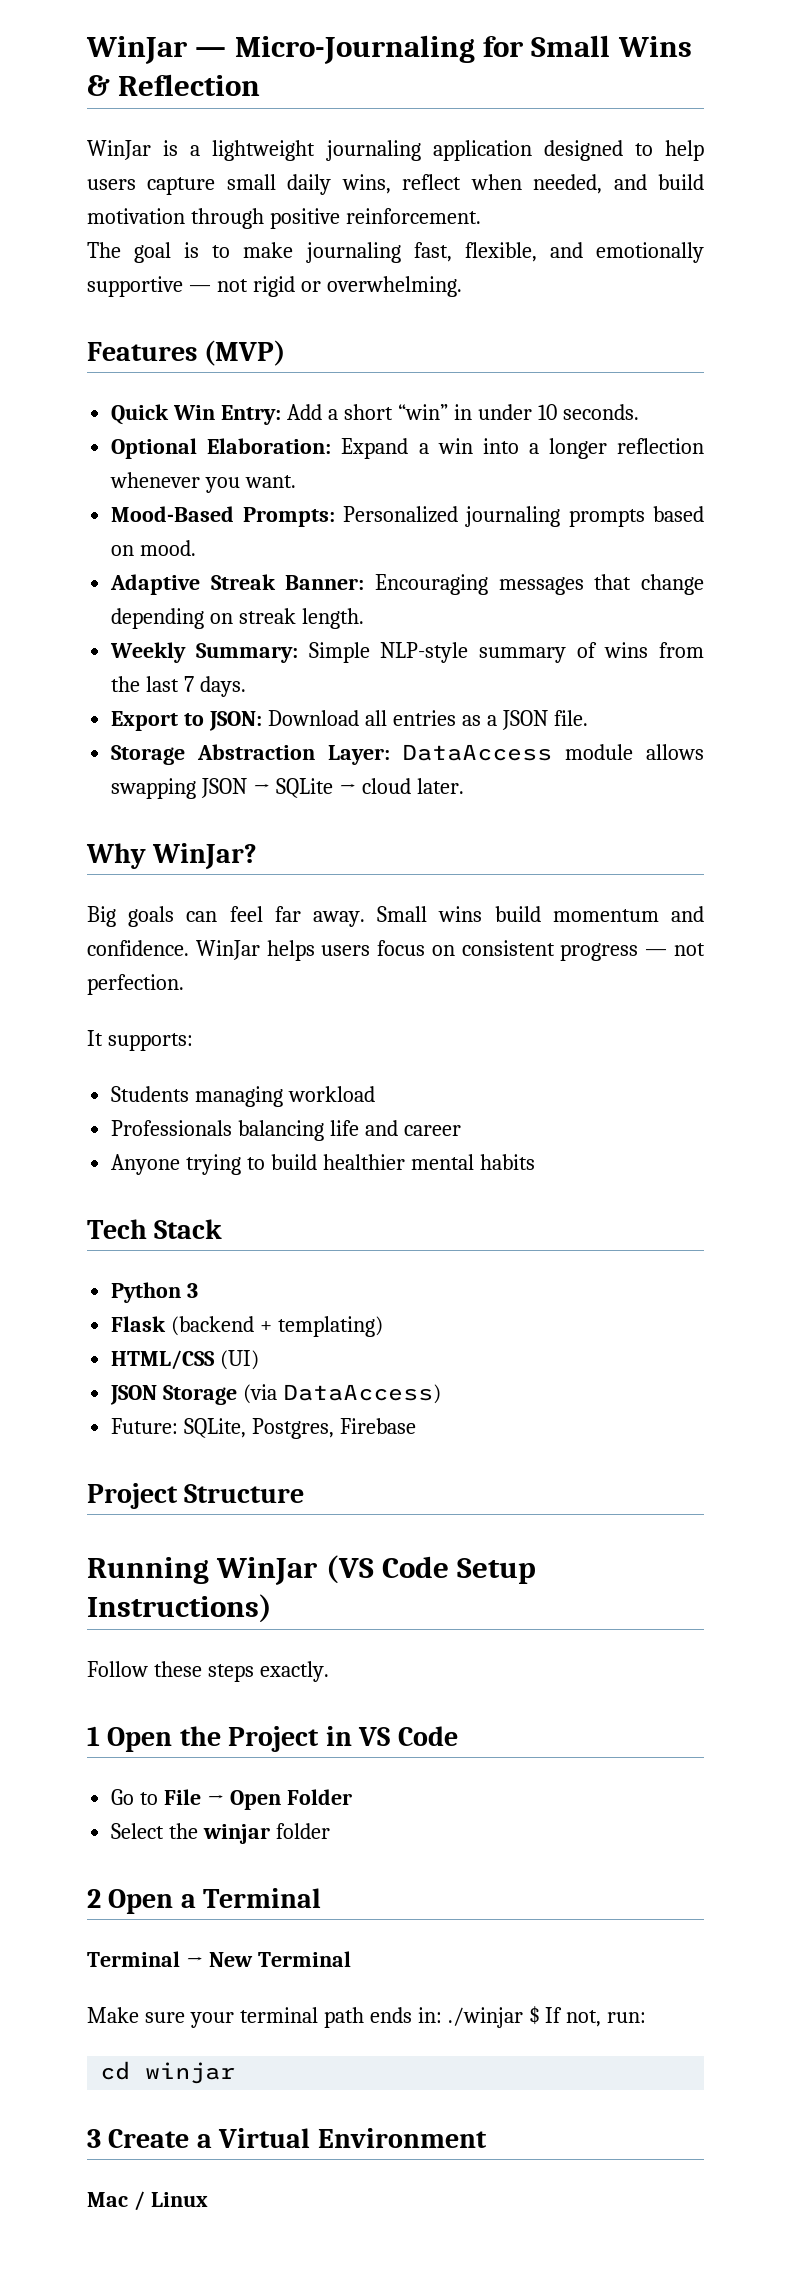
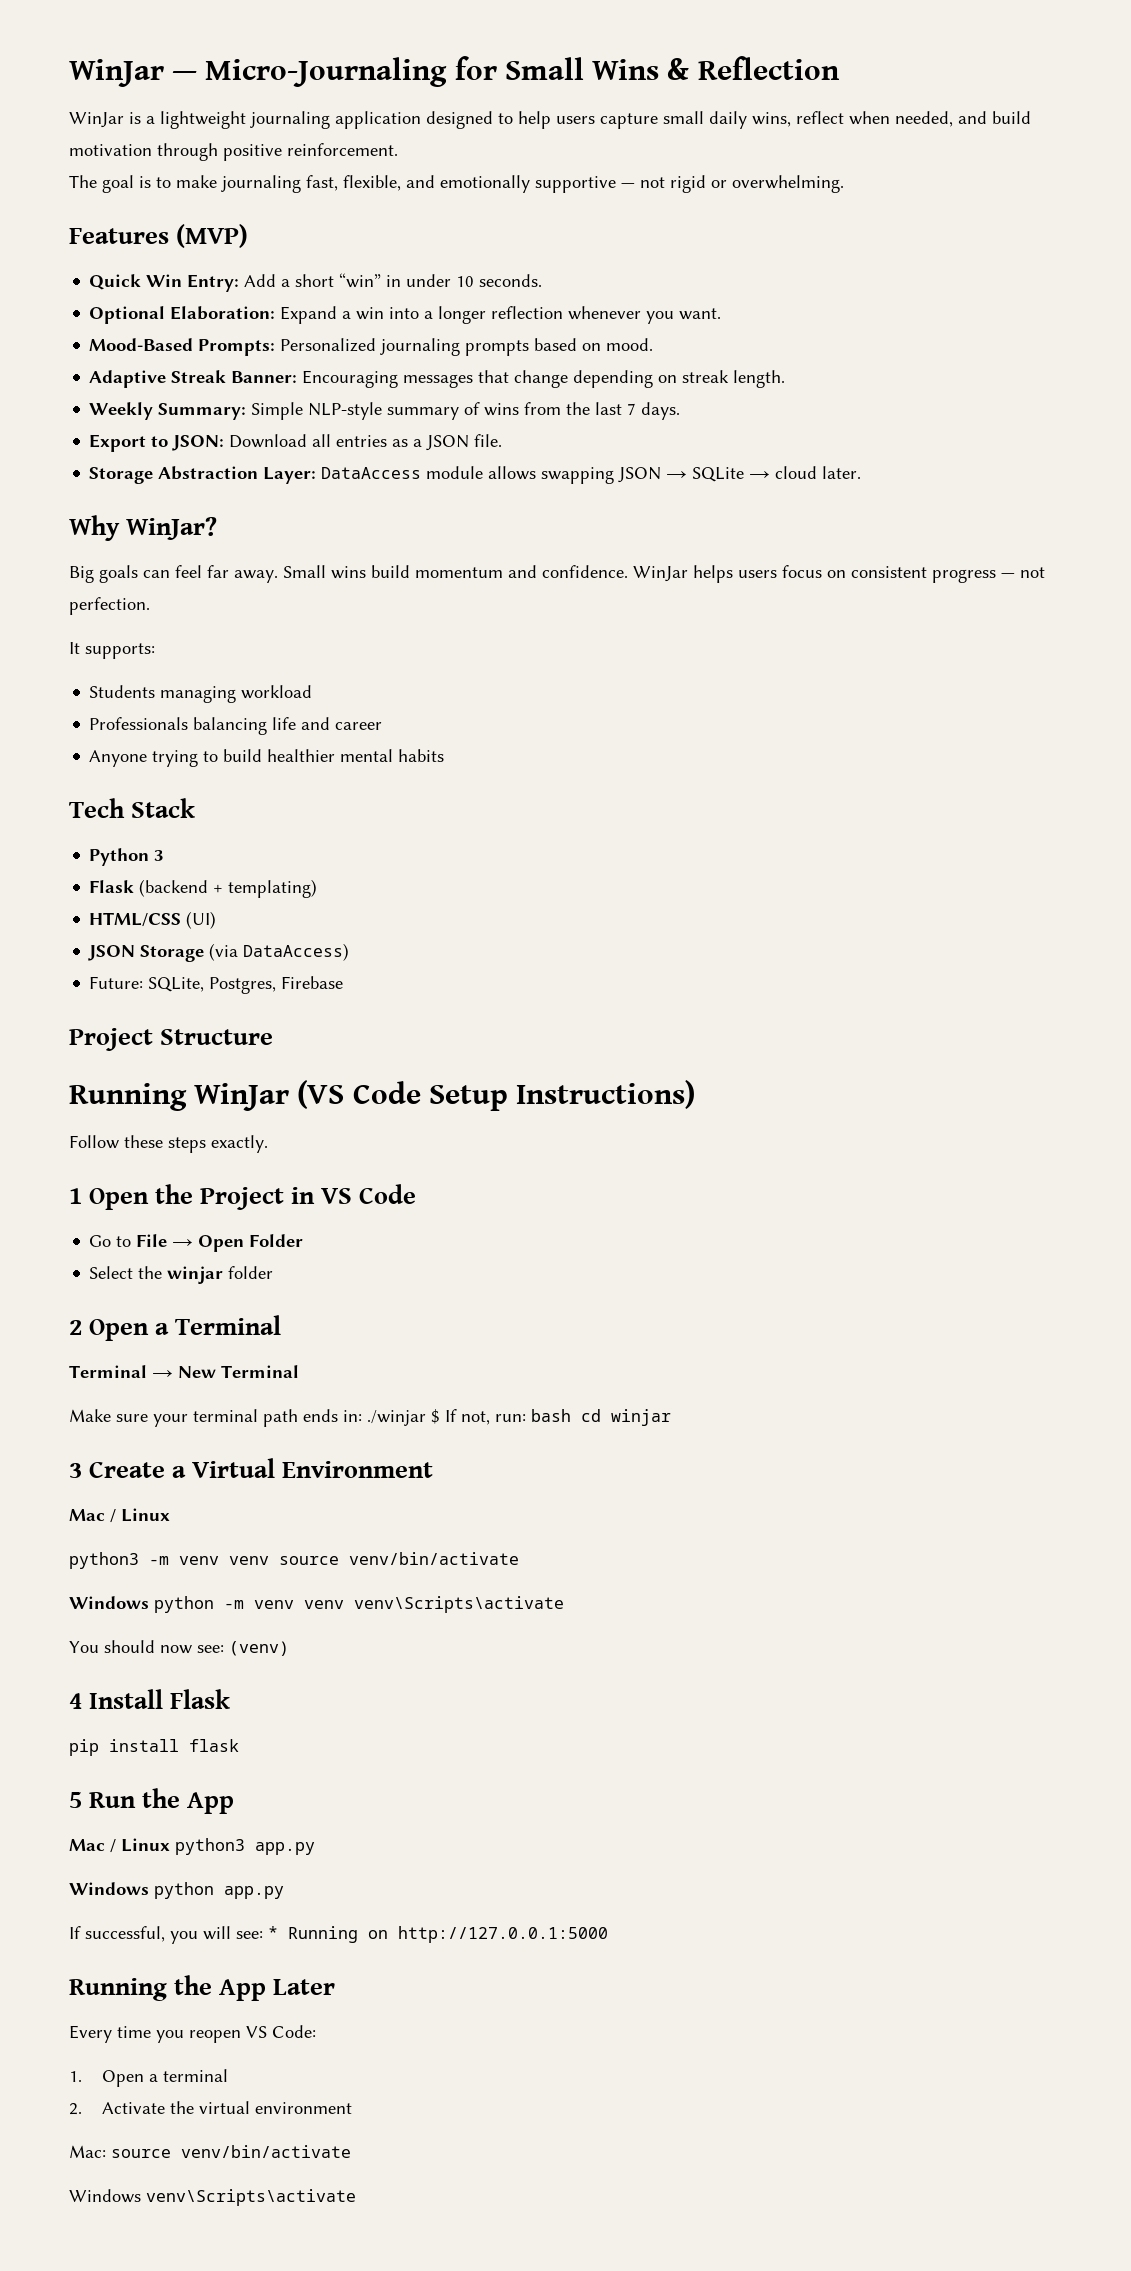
(647, 2017) // -> [531,1409,571,1422] bash
(208, 2199) none -> [69,1552,519,1569] [69,1596,564,1613] [69,1640,289,1656] [69,1689,231,1709] [69,1739,239,1756] [69,1788,235,1814] [69,1838,315,1855] [69,1882,284,1899] [69,1926,608,1944] [69,1975,336,2001] [69,2025,316,2043] [69,2069,229,2087] [69,2101,353,2115] [69,2145,351,2158] [69,2189,356,2206] // python3 -m venv venv source venv/bin/activate // Windows python -m venv venv venv\Scripts\activate // You should now see: (venv) // 4 Install Flask // pip install flask // 5 Run the App // Mac / Linux python3 app.py // Windows python app.py // If successful, you will see: * Running on http://127.0.0.1:5000 // Running the App Later // Every time you reopen VS Code: // 1. Open a terminal // 2. Activate the virtual environment // Mac: source venv/bin/activate // Windows venv\Scripts\activate

